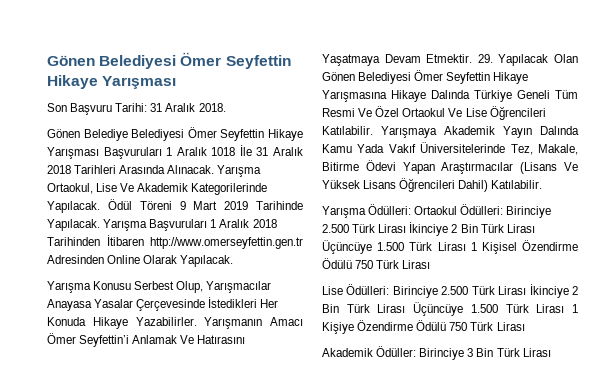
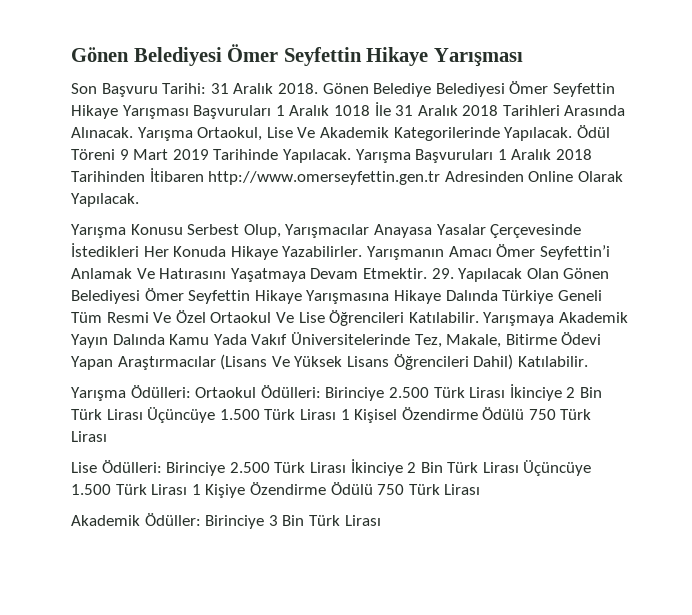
(226, 107) // -> (318, 88) none

